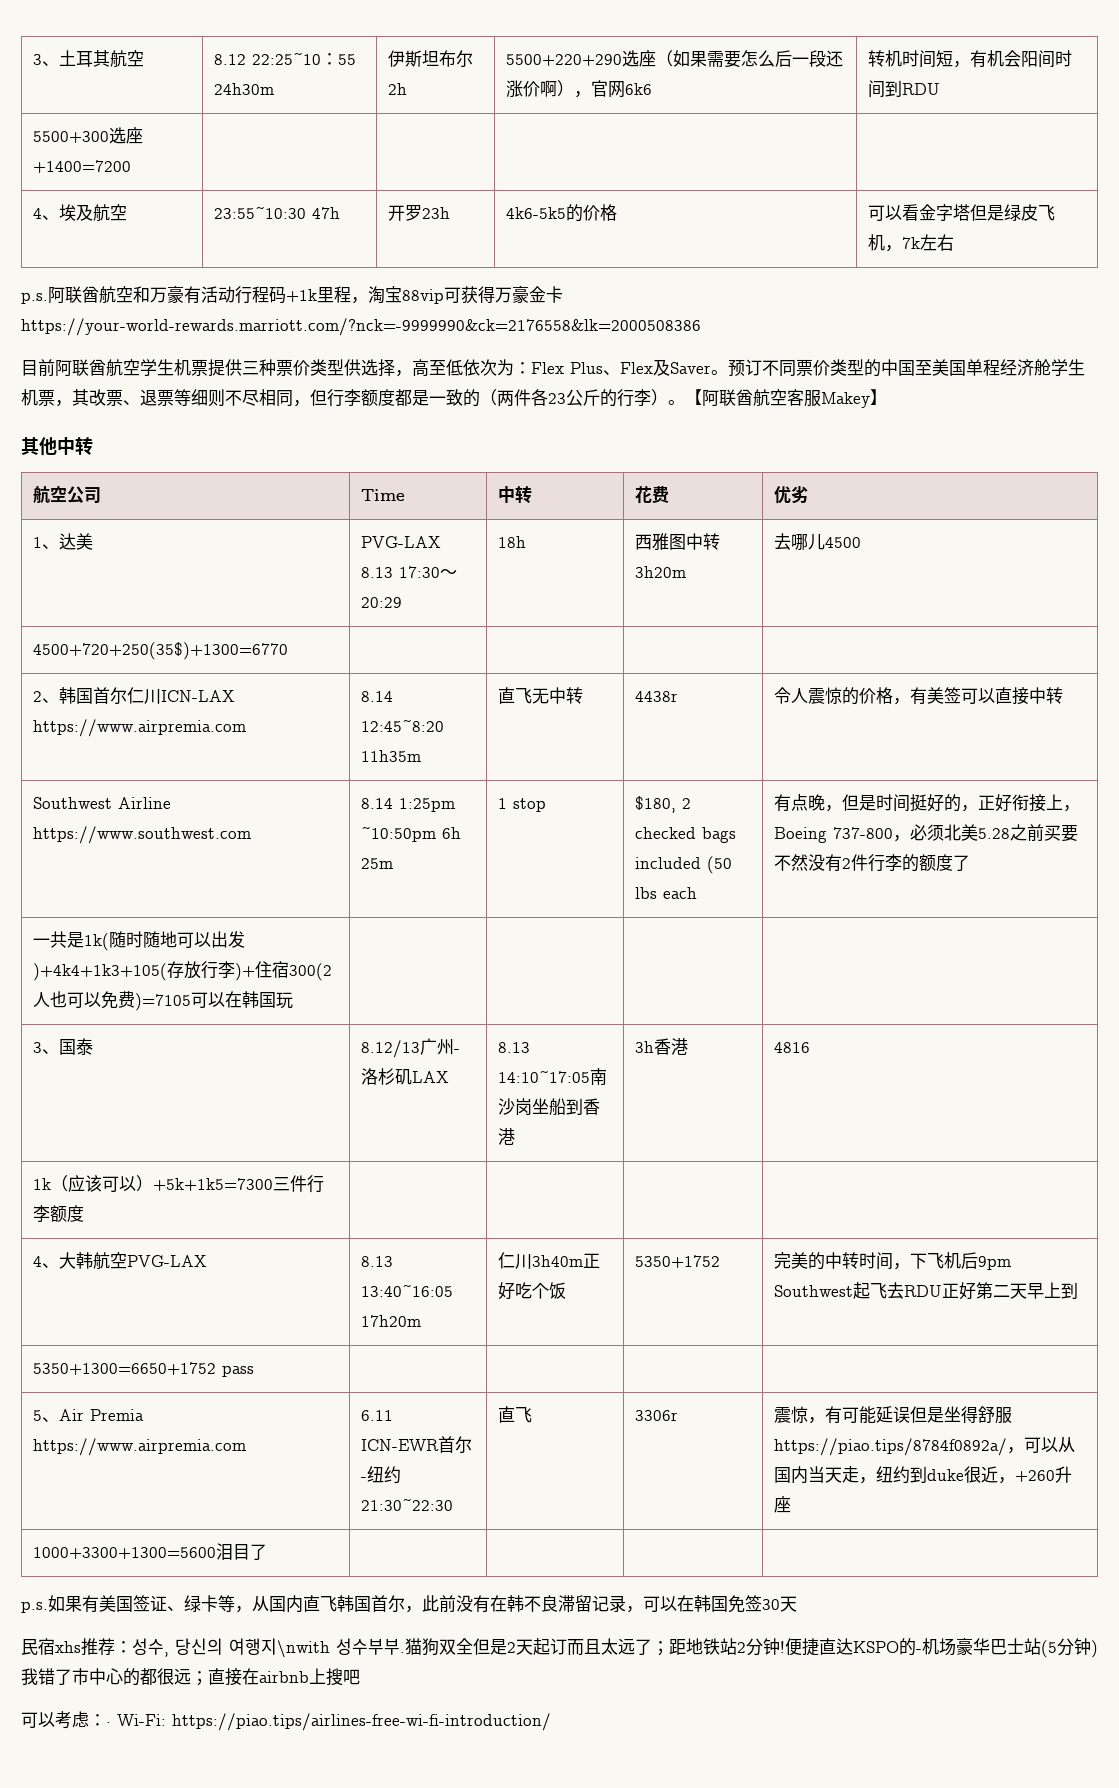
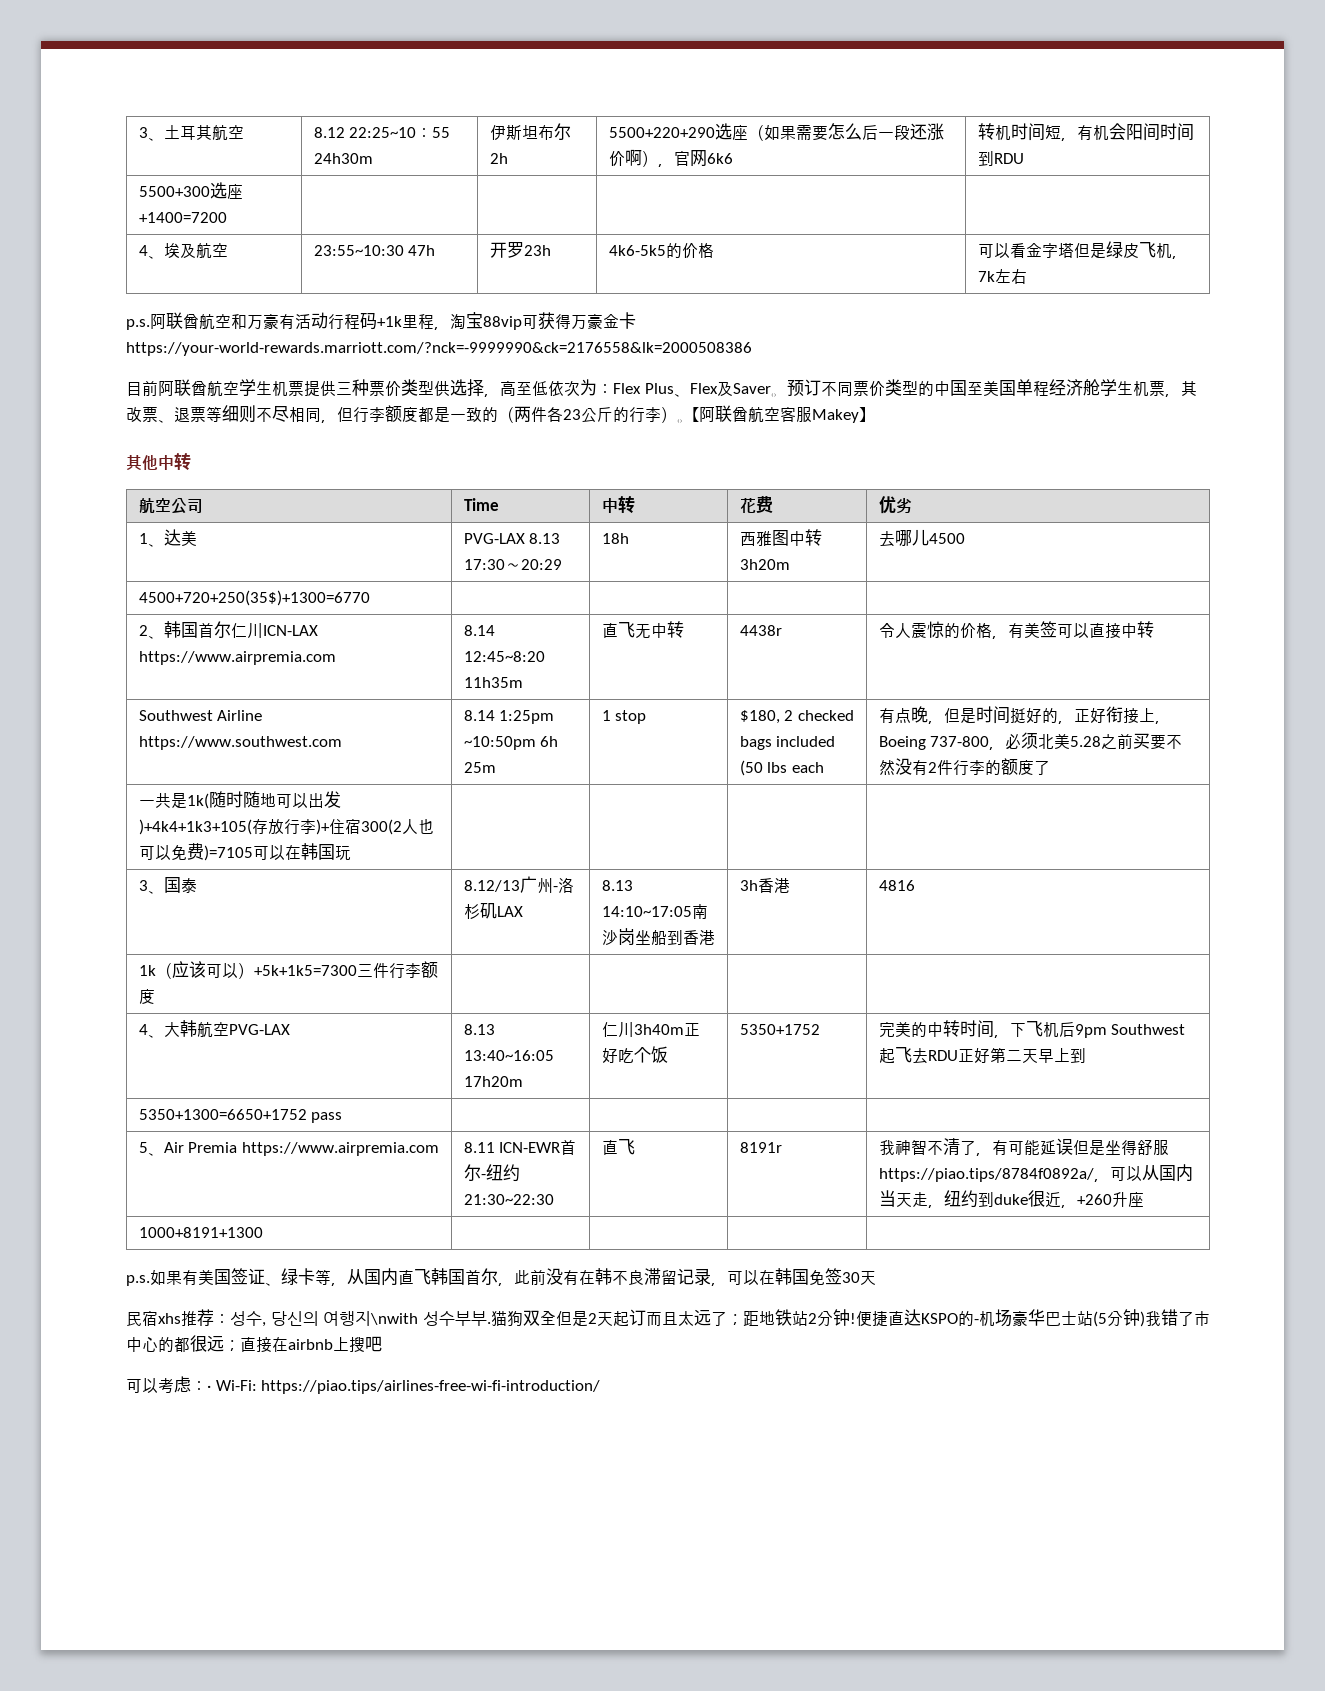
[361,1410,394,1421] 6.11 -> [463,1142,495,1153] 8.11
[635,1410,679,1421] [774,1406,809,1423] 3306r | 震惊 -> [739,1142,782,1153] [878,1138,976,1156] 8191r | 我神智不清了
[33,1543,268,1560] 1000+3300+1300=5600泪目了 -> [138,1227,263,1238] 1000+8191+1300

